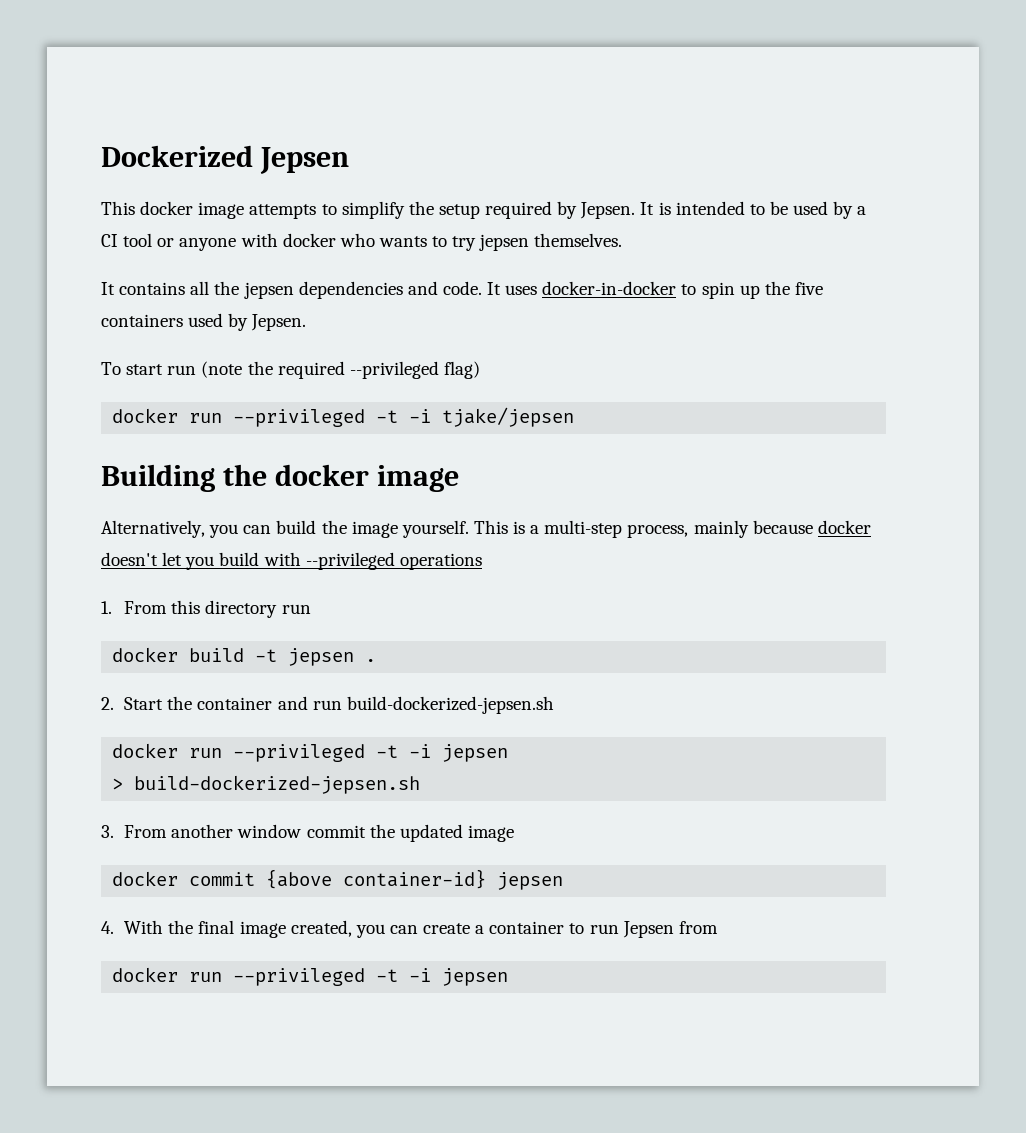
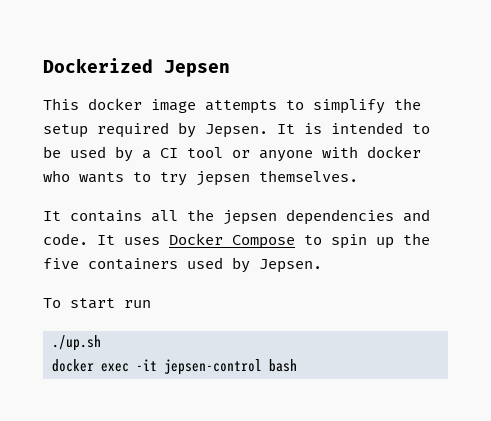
[542,281,677,295] docker-in-docker -> [169,233,295,249] Docker Compose
[201,361,480,379] [112,407,575,427] [101,464,459,492] [101,520,871,538] [101,552,482,570] [101,600,311,618] [112,647,377,666] [101,696,554,714] [112,743,509,762] [112,775,421,794] [101,824,514,842] [112,869,564,890] [101,920,718,938] [112,967,509,986] (note the required --privileged flag) // docker run --privileged -t -i tjake/jepsen // Building the docker image // Alternatively, you can build the image yourself. This is a multi-step process, mainly because docker doesn't let you build with --privileged operations // 1. From this directory run // docker build -t jepsen . // 2. Start the container and run build-dockerized-jepsen.sh // docker run --privileged -t -i jepsen // > build-dockerized-jepsen.sh // 3. From another window commit the updated image // docker commit {above container-id} jepsen // 4. With the final image created, you can create a container to run Jepsen from // docker run --privileged -t -i jepsen -> [52,335,101,351] [52,359,297,375] // ./up.sh // docker exec -it jepsen-control bash

